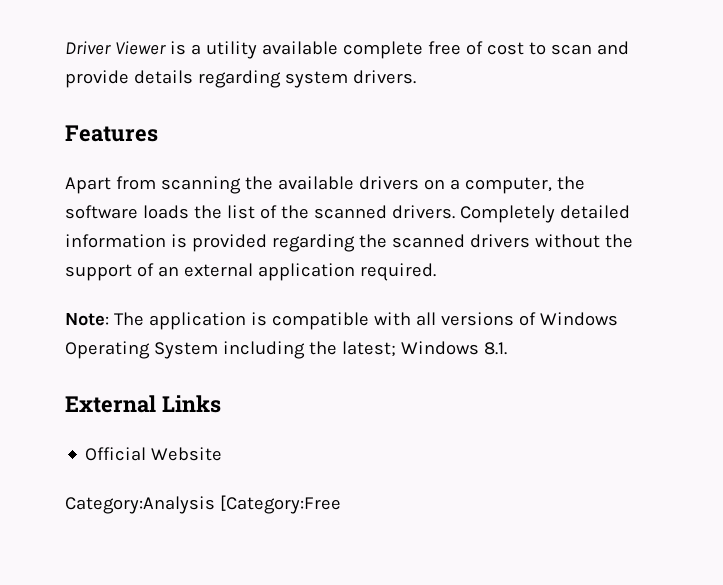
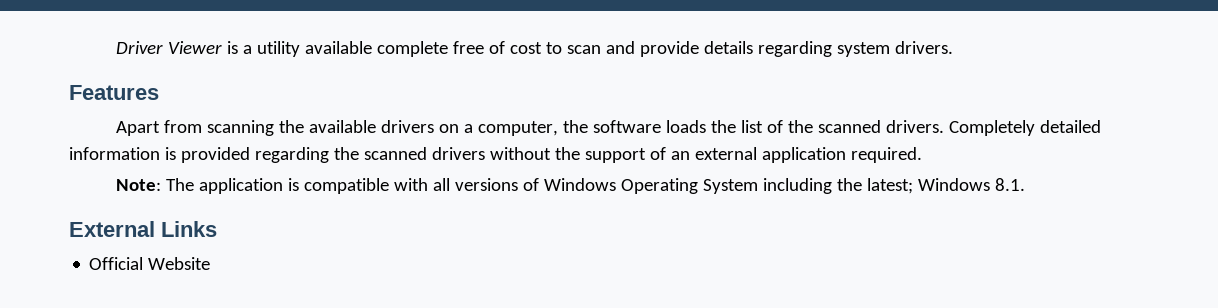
[65,495,341,514] // Category:Analysis [Category:Free -> (211, 263) none

